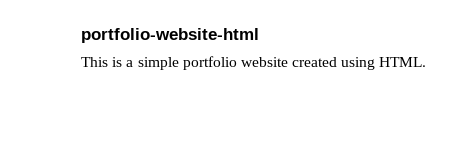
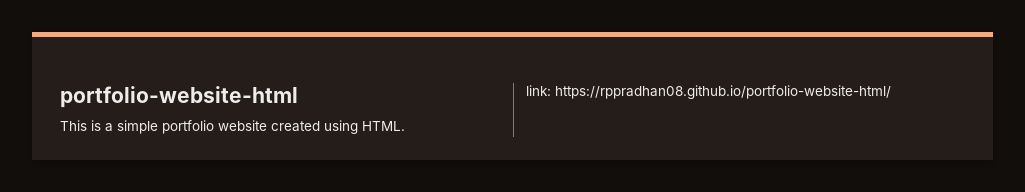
(427, 62) none -> [526,85,891,99] // link: https://rppradhan08.github.io/portfolio-website-html/

